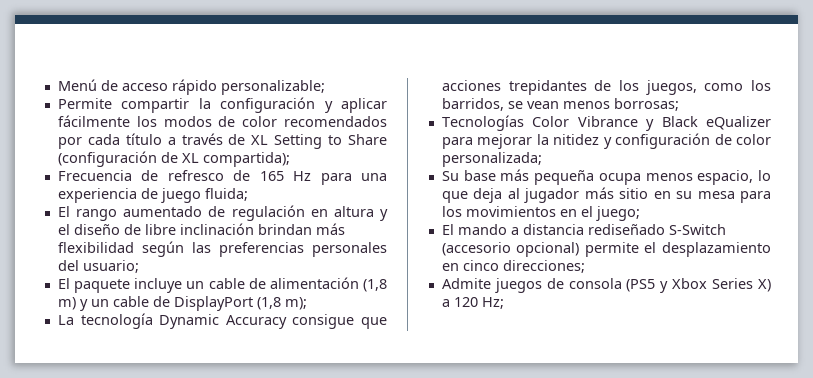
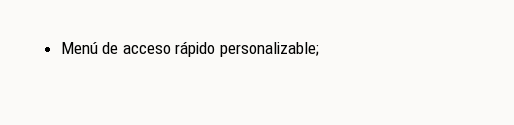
[57,97,388,113] [57,115,387,127] [57,133,387,149] [57,151,290,167] [57,170,387,185] [57,188,248,203] [57,205,388,221] [57,223,345,235] [57,241,387,257] [57,260,139,273] [57,277,387,293] [57,296,307,311] [57,313,388,329] [441,80,771,95] [441,98,679,111] [441,115,771,131] [441,133,771,149] [441,152,542,167] [441,169,771,185] [441,187,771,203] [441,206,640,221] [441,224,726,235] [441,242,771,257] [441,260,585,273] [441,278,771,293] [441,297,504,309] // Permite compartir la configuración y aplicar fácilmente los modos de color recomendados por cada título a través de XL Setting to Share (configuración de XL compartida); // Frecuencia de refresco de 165 Hz para una experiencia de juego fluida; // El rango aumentado de regulación en altura y el diseño de libre inclinación brindan más flexibilidad según las preferencias personales del usuario; // El paquete incluye un cable de alimentación (1,8 m) y un cable de DisplayPort (1,8 m); // La tecnología Dynamic Accuracy consigue que acciones trepidantes de los juegos, como los barridos, se vean menos borrosas; // Tecnologías Color Vibrance y Black eQualizer para mejorar la nitidez y configuración de color personalizada; // Su base más pequeña ocupa menos espacio, lo que deja al jugador más sitio en su mesa para los movimientos en el juego; // El mando a distancia rediseñado S-Switch (accesorio opcional) permite el desplazamiento en cinco direcciones; // Admite juegos de consola (PS5 y Xbox Series X) a 120 Hz; -> (320, 49) none

